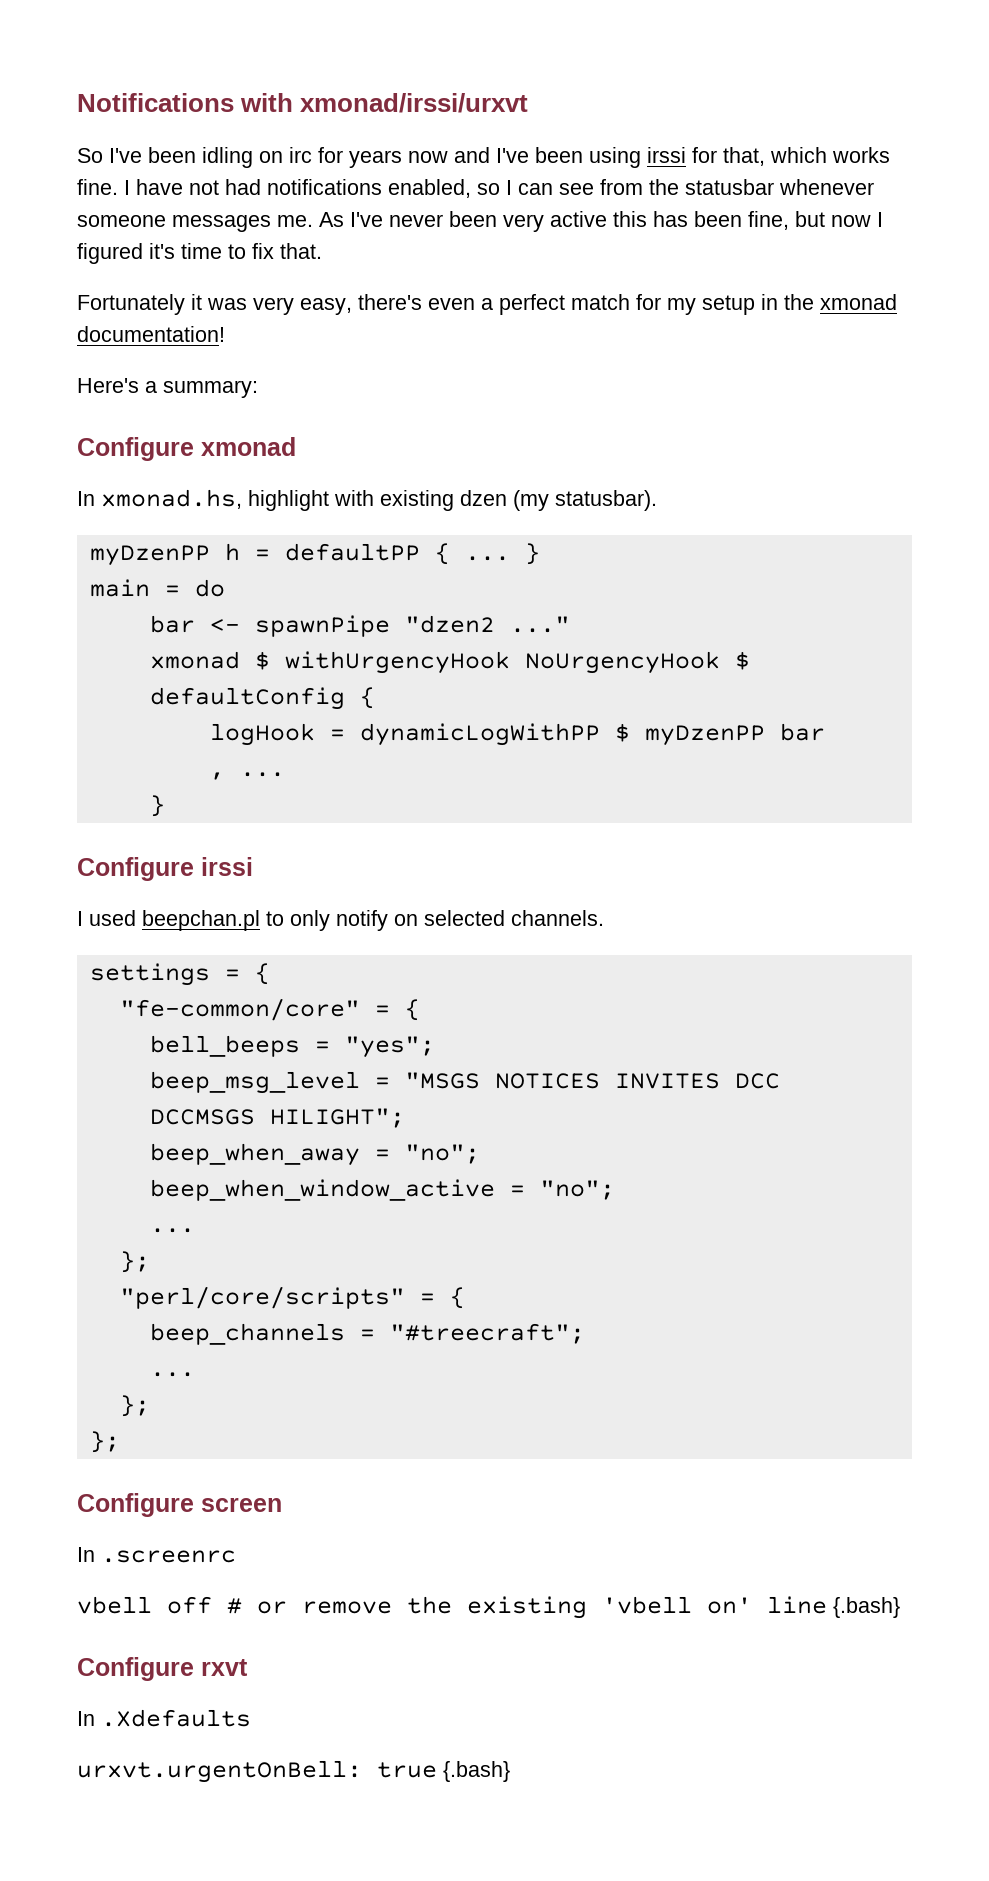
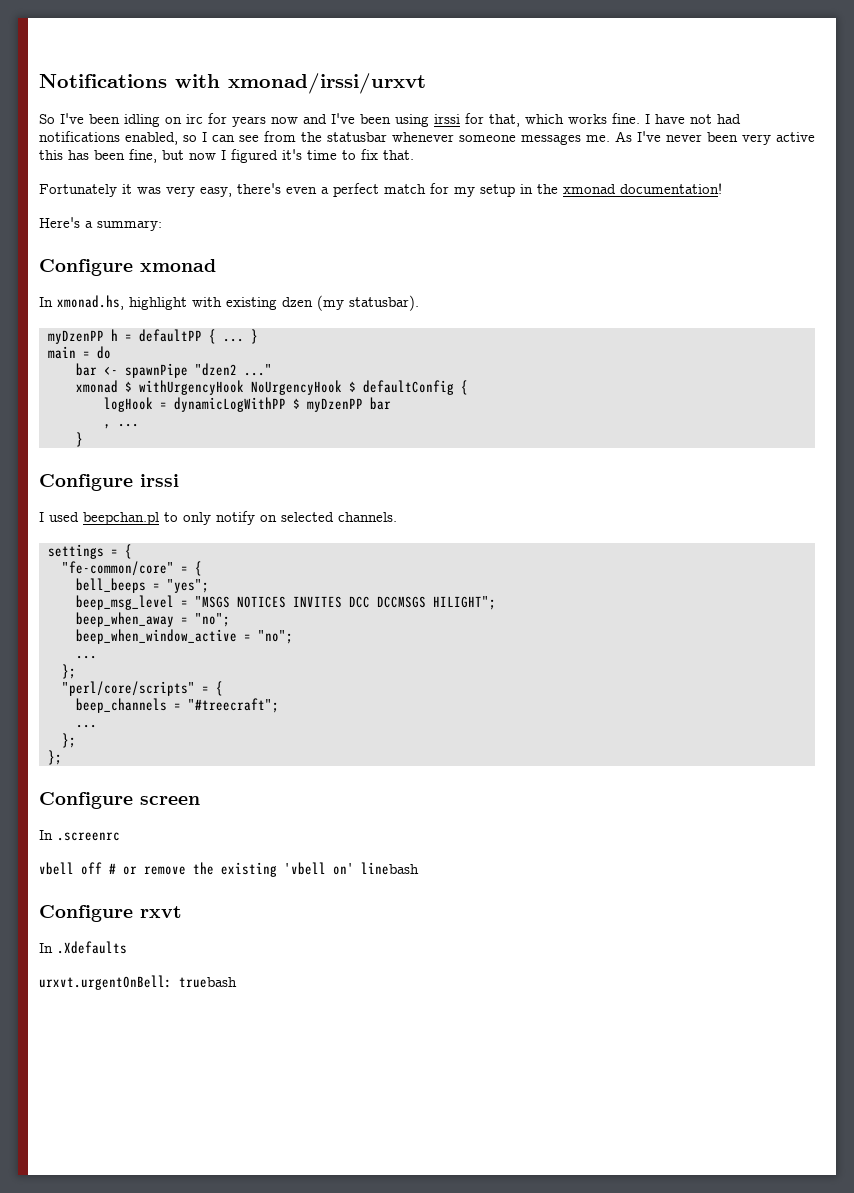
[767,1596,900,1618] line {.bash} -> [361,862,419,875] linebash
[377,1761,510,1782] true {.bash} -> [179,977,237,988] truebash

